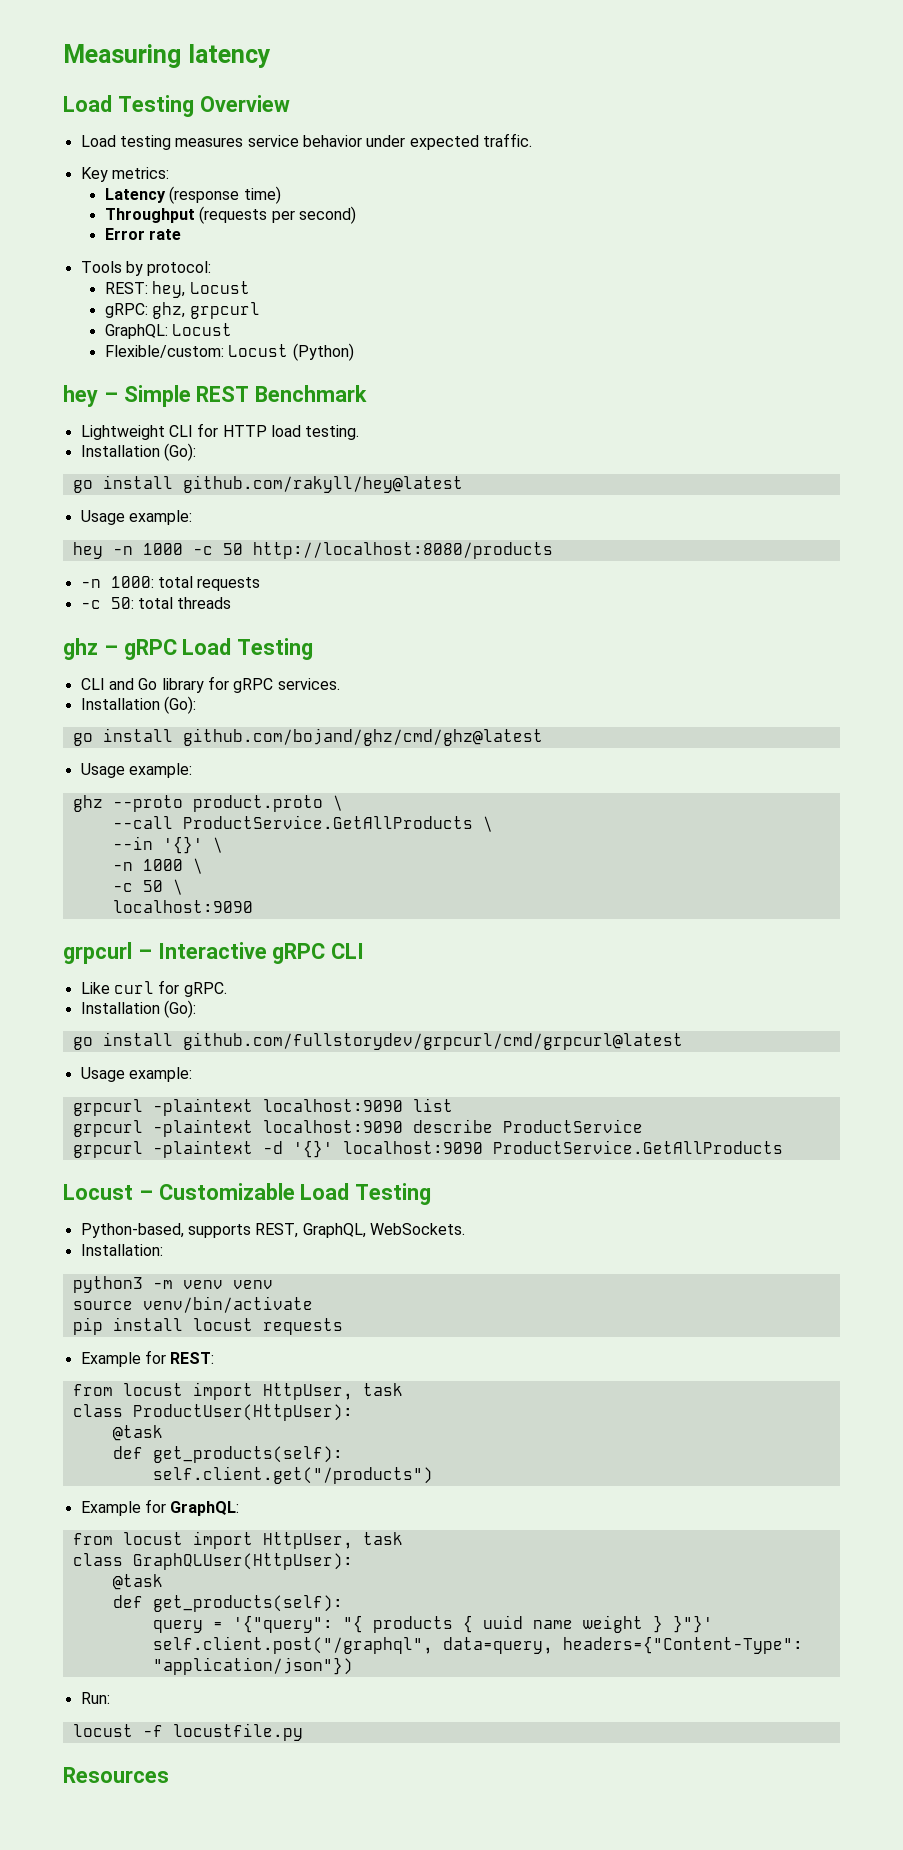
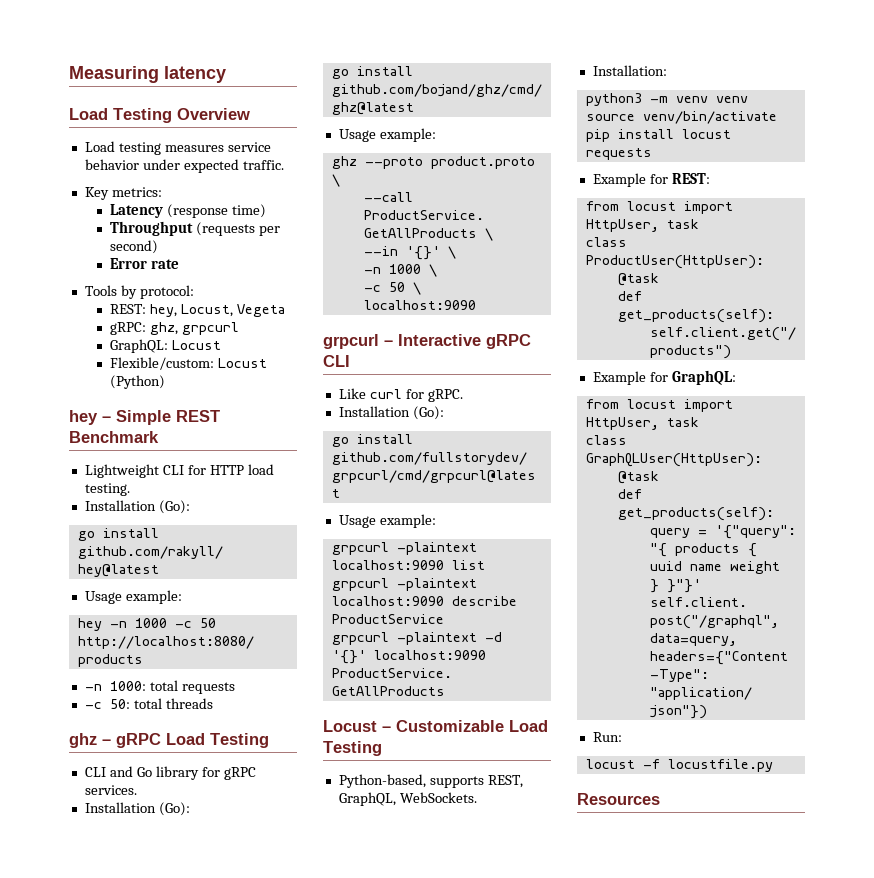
[189,281,250,294] Locust -> [181,304,285,317] Locust, Vegeta

